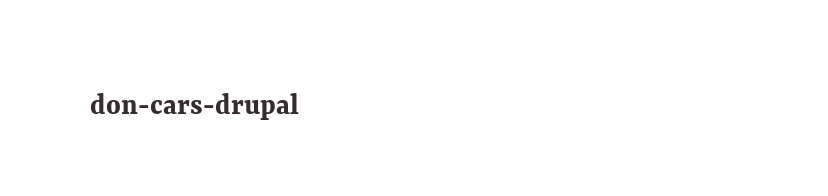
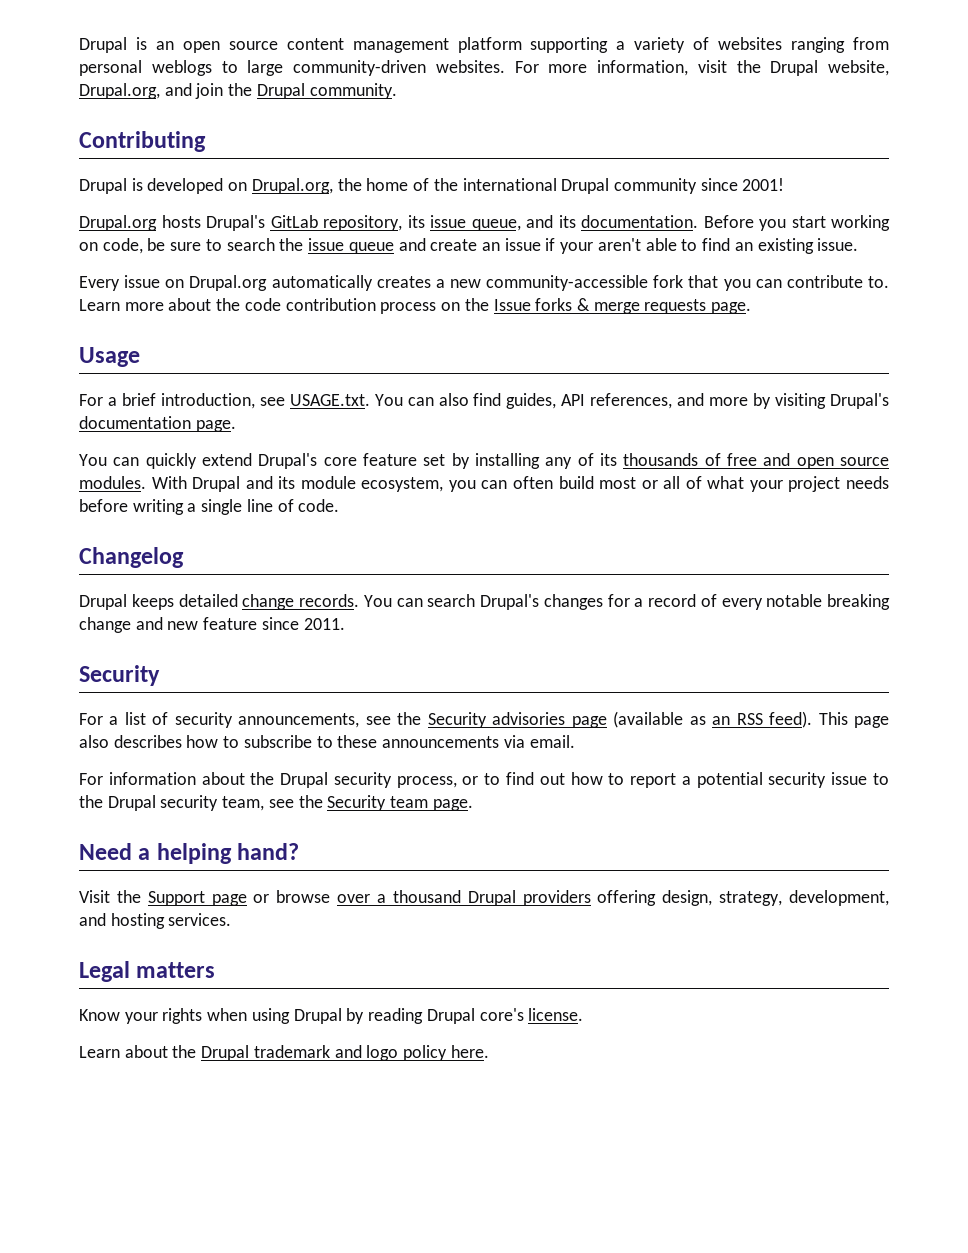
[90,93,299,120] don-cars-drupal -> [79,37,890,53] [79,60,889,76] [79,83,397,99] [79,131,206,152] [79,178,785,194] [79,215,890,231] [79,238,859,254] [79,275,889,291] [79,298,752,314] [79,347,140,367] [79,393,890,409] [79,416,236,432] [79,453,890,469] [79,476,889,492] [79,499,340,515] [79,547,184,568] [79,594,890,610] [79,617,345,633] [79,665,160,686] [79,711,890,728] [79,735,575,748] [79,772,890,788] [79,795,473,811] [79,843,300,864] [79,890,889,906] [79,913,232,929] [79,961,216,982] [79,1008,584,1024] [79,1045,489,1061] Drupal is an open source content management platform supporting a variety of websites ranging from personal weblogs to large community-driven websites. For more information, visit the Drupal website, Drupal.org, and join the Drupal community. // Contributing // Drupal is developed on Drupal.org, the home of the international Drupal community since 2001! // Drupal.org hosts Drupal's GitLab repository, its issue queue, and its documentation. Before you start working on code, be sure to search the issue queue and create an issue if your aren't able to find an existing issue. // Every issue on Drupal.org automatically creates a new community-accessible fork that you can contribute to. Learn more about the code contribution process on the Issue forks & merge requests page. // Usage // For a brief introduction, see USAGE.txt. You can also find guides, API references, and more by visiting Drupal's documentation page. // You can quickly extend Drupal's core feature set by installing any of its thousands of free and open source modules. With Drupal and its module ecosystem, you can often build most or all of what your project needs before writing a single line of code. // Changelog // Drupal keeps detailed change records. You can search Drupal's changes for a record of every notable breaking change and new feature since 2011. // Security // For a list of security announcements, see the Security advisories page (available as an RSS feed). This page also describes how to subscribe to these announcements via email. // For information about the Drupal security process, or to find out how to report a potential security issue to the Drupal security team, see the Security team page. // Need a helping hand? // Visit the Support page or browse over a thousand Drupal providers offering design, strategy, development, and hosting services. // Legal matters // Know your rights when using Drupal by reading Drupal core's license. // Learn about the Drupal trademark and logo policy here.

